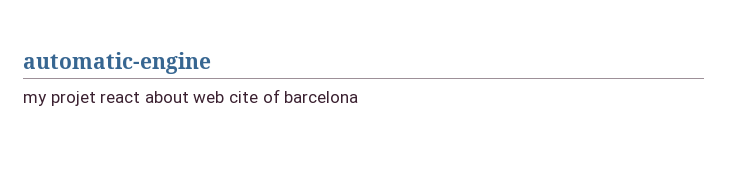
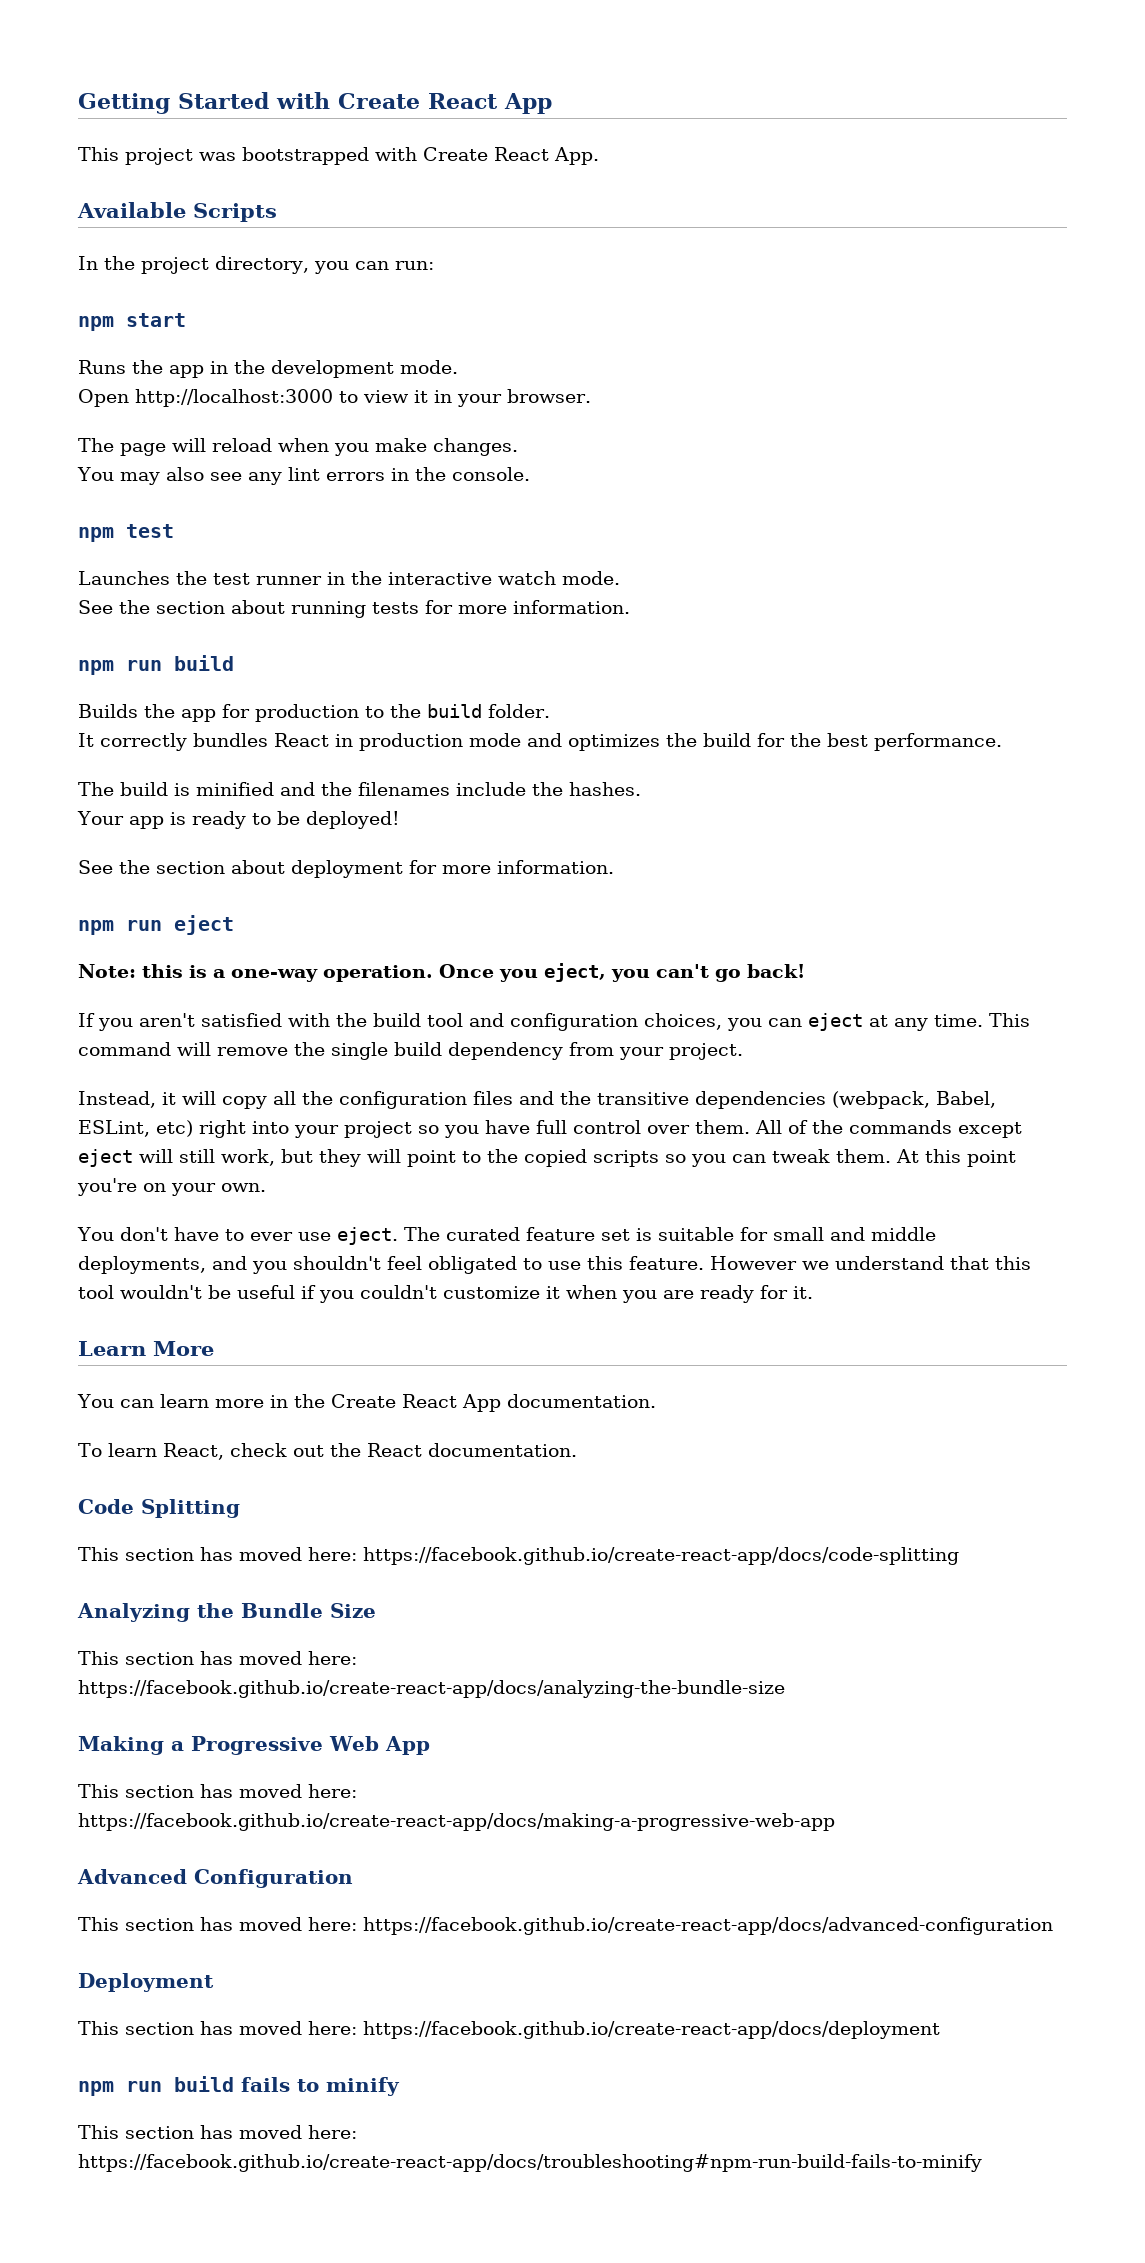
[23,52,211,74] [23,89,359,106] automatic-engine // my projet react about web cite of barcelona -> [78,92,552,114] [78,147,599,165] [77,202,277,222] [78,256,434,274] [78,313,186,331] [78,360,458,378] [78,389,591,407] [78,438,518,456] [77,467,530,485] [78,524,174,542] [78,571,620,585] [78,600,630,618] [78,655,234,675] [78,704,550,722] [78,733,1002,751] [78,782,641,796] [77,811,400,829] [78,860,614,878] [78,915,234,935] [78,963,805,982] [78,1013,1030,1031] [78,1042,743,1060] [78,1091,996,1109] [78,1120,1022,1138] [78,1149,1016,1167] [77,1178,266,1196] [77,1227,936,1245] [78,1256,1031,1274] [78,1285,813,1303] [78,1341,214,1356] [77,1394,656,1412] [78,1443,577,1460] [78,1499,240,1518] [78,1547,959,1565] [77,1603,376,1622] [78,1651,357,1665] [78,1680,785,1698] [78,1736,430,1755] [78,1784,357,1798] [78,1813,835,1831] [77,1869,353,1888] [78,1917,1053,1935] [78,1973,214,1992] [78,2021,940,2039] [78,2076,400,2096] [78,2125,357,2139] [78,2154,982,2172] Getting Started with Create React App // This project was bootstrapped with Create React App. // Available Scripts // In the project directory, you can run: // npm start // Runs the app in the development mode. // Open http://localhost:3000 to view it in your browser. // The page will reload when you make changes. // You may also see any lint errors in the console. // npm test // Launches the test runner in the interactive watch mode. // See the section about running tests for more information. // npm run build // Builds the app for production to the build folder. // It correctly bundles React in production mode and optimizes the build for the best performance. // The build is minified and the filenames include the hashes. // Your app is ready to be deployed! // See the section about deployment for more information. // npm run eject // Note: this is a one-way operation. Once you eject, you can't go back! // If you aren't satisfied with the build tool and configuration choices, you can eject at any time. This command will remove the single build dependency from your project. // Instead, it will copy all the configuration files and the transitive dependencies (webpack, Babel, ESLint, etc) right into your project so you have full control over them. All of the commands except eject will still work, but they will point to the copied scripts so you can tweak them. At this point you're on your own. // You don't have to ever use eject. The curated feature set is suitable for small and middle deployments, and you shouldn't feel obligated to use this feature. However we understand that this tool wouldn't be useful if you couldn't customize it when you are ready for it. // Learn More // You can learn more in the Create React App documentation. // To learn React, check out the React documentation. // Code Splitting // This section has moved here: https://facebook.github.io/create-react-app/docs/code-splitting // Analyzing the Bundle Size // This section has moved here: https://facebook.github.io/create-react-app/docs/analyzing-the-bundle-size // Making a Progressive Web App // This section has moved here: https://facebook.github.io/create-react-app/docs/making-a-progressive-web-app // Advanced Configuration // This section has moved here: https://facebook.github.io/create-react-app/docs/advanced-configuration // Deployment // This section has moved here: https://facebook.github.io/create-react-app/docs/deployment // npm run build fails to minify // This section has moved here: https://facebook.github.io/create-react-app/docs/troubleshooting#npm-run-build-fails-to-minify

